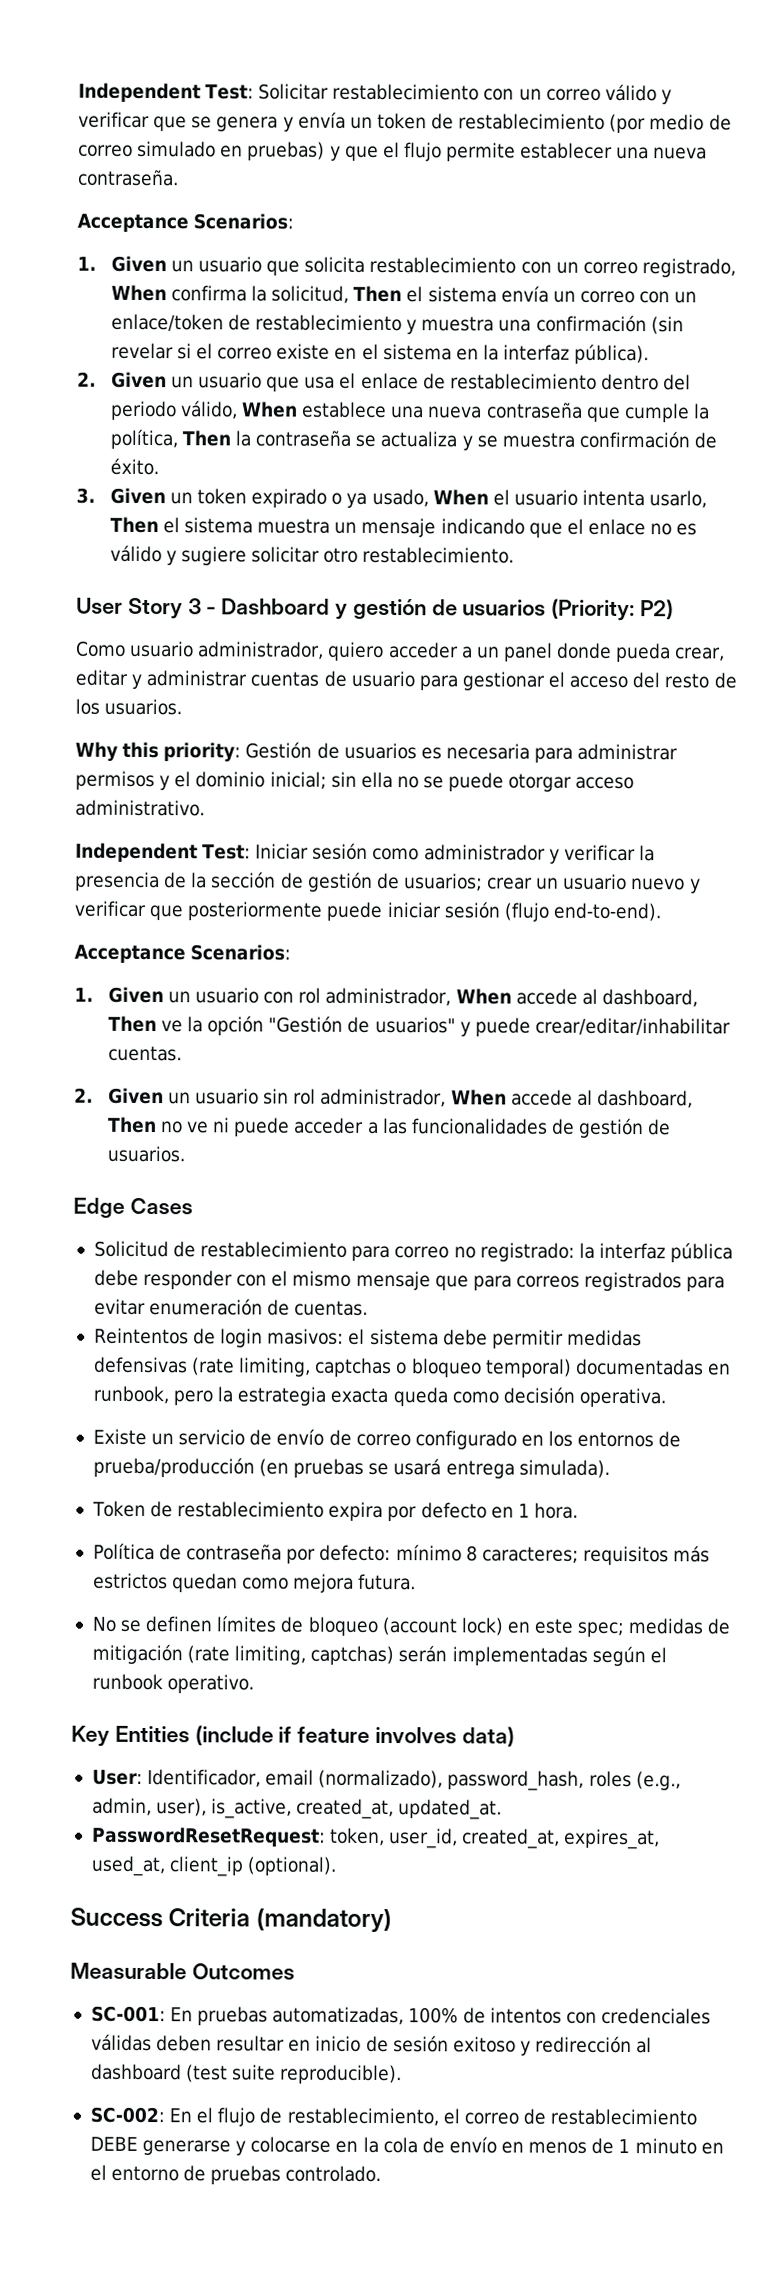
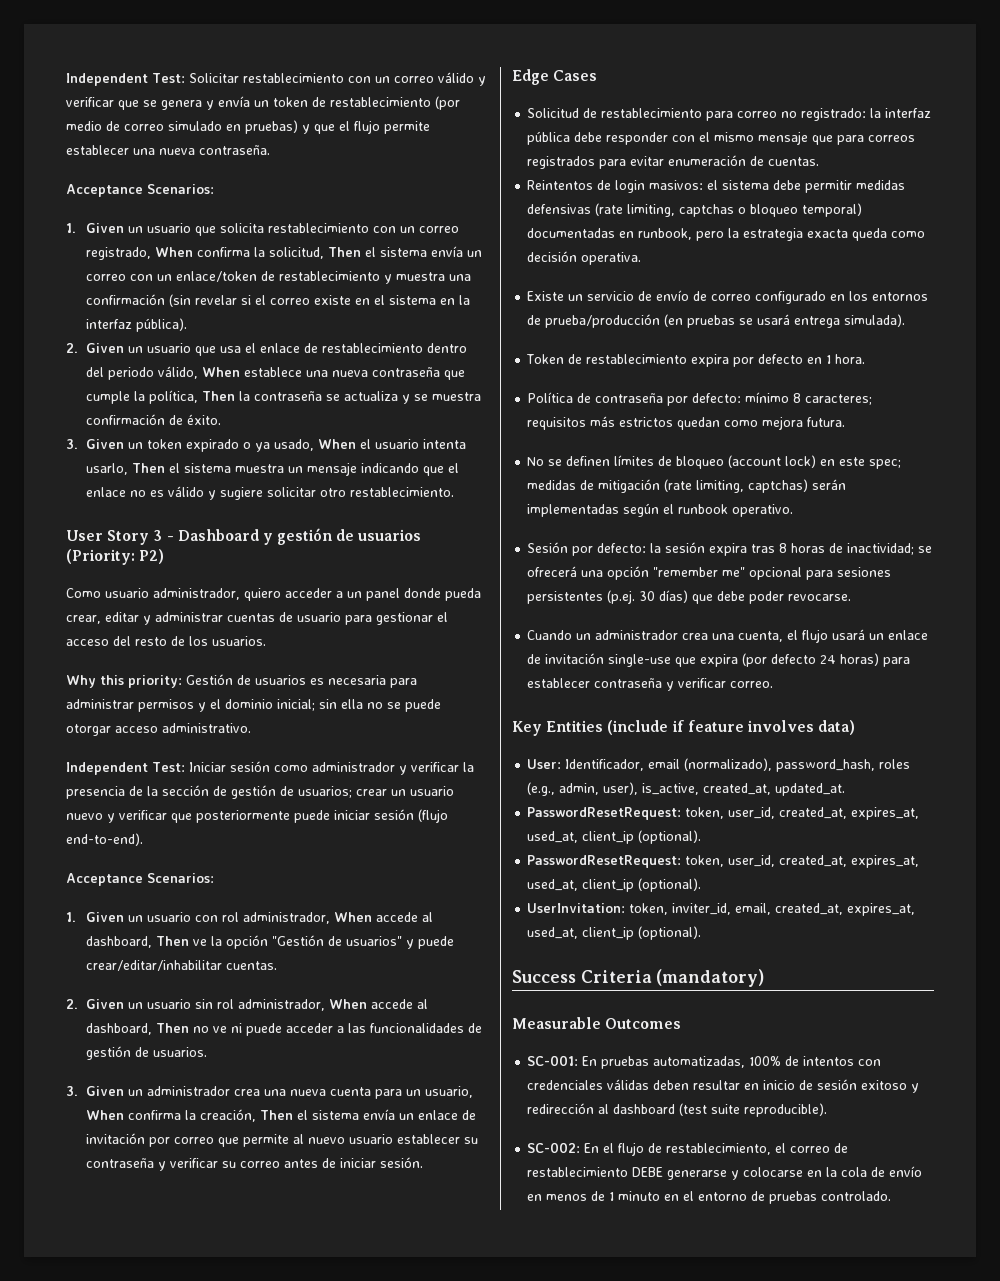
(185, 1154) none -> [66,1086,473,1099] [85,1109,476,1122] [85,1133,478,1147] [85,1157,423,1171] // 3. Given un administrador crea una nueva cuenta para un usuario, When confirma la creación, Then el sistema envía un enlace de invitación por correo que permite al nuevo usuario establecer su contraseña y verificar su correo antes de iniciar sesión.
(255, 1684) none -> [527,542,933,556] [527,566,892,580] [527,590,852,604] [527,629,929,643] [527,653,911,667] [527,678,774,691] // Sesión por defecto: la sesión expira tras 8 horas de inactividad; se ofrecerá una opción "remember me" opcional para sesiones persistentes (p.ej. 30 días) que debe poder revocarse. // Cuando un administrador crea una cuenta, el flujo usará un enlace de invitación single-use que expira (por defecto 24 horas) para establecer contraseña y verificar correo.
(337, 1866) none -> [527,855,920,868] [527,878,702,892] [527,903,916,916] [527,926,702,940] // PasswordResetRequest: token, user_id, created_at, expires_at, used_at, client_ip (optional). // UserInvitation: token, inviter_id, email, created_at, expires_at, used_at, client_ip (optional).

